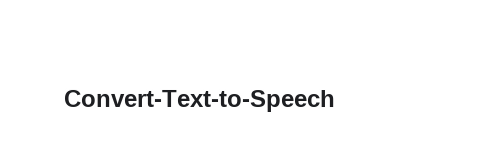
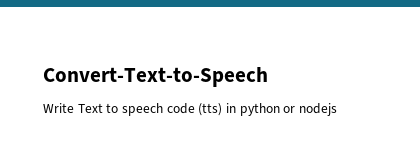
(335, 101) none -> [43,103,337,116] // Write Text to speech code (tts) in python or nodejs

